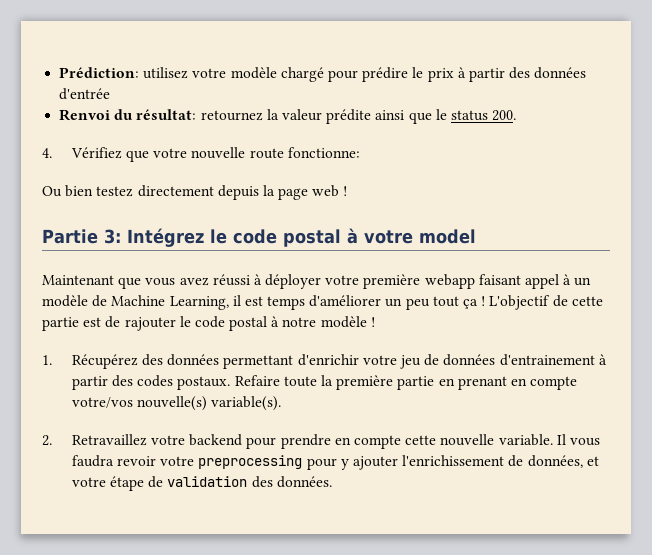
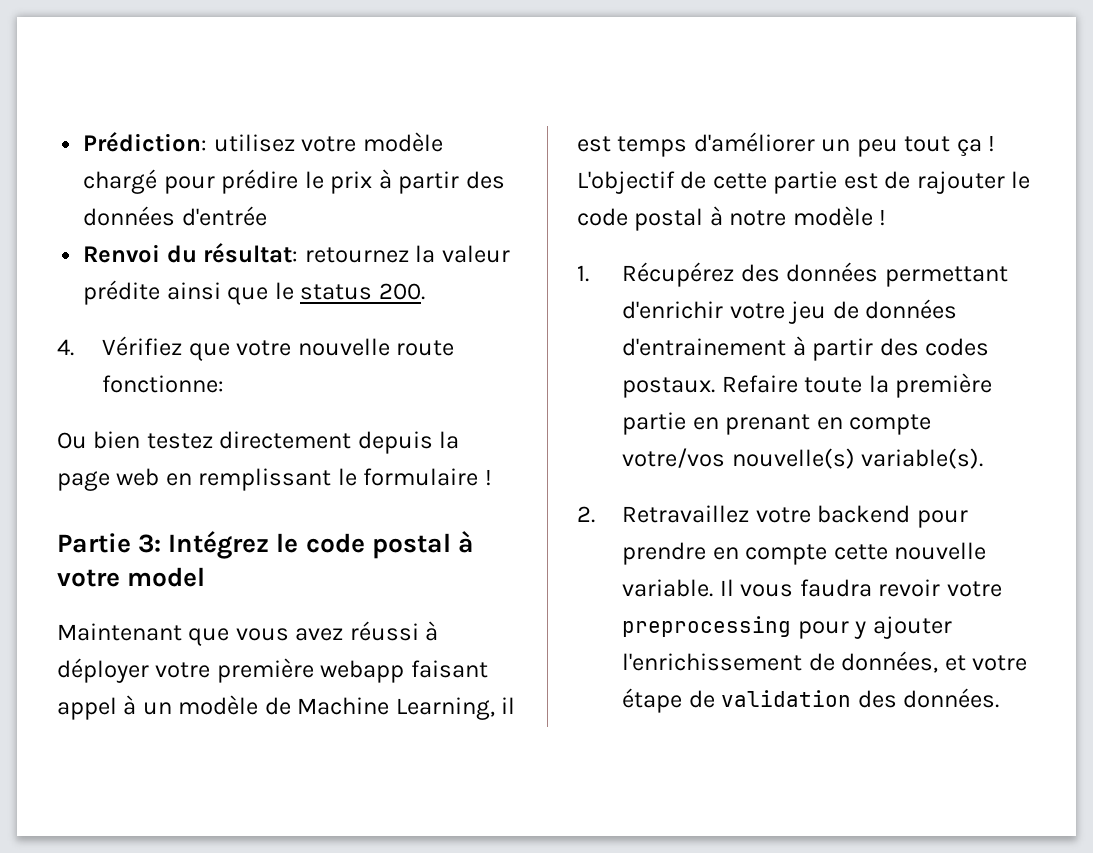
(340, 191) none -> [165,468,479,491] en remplissant le formulaire

